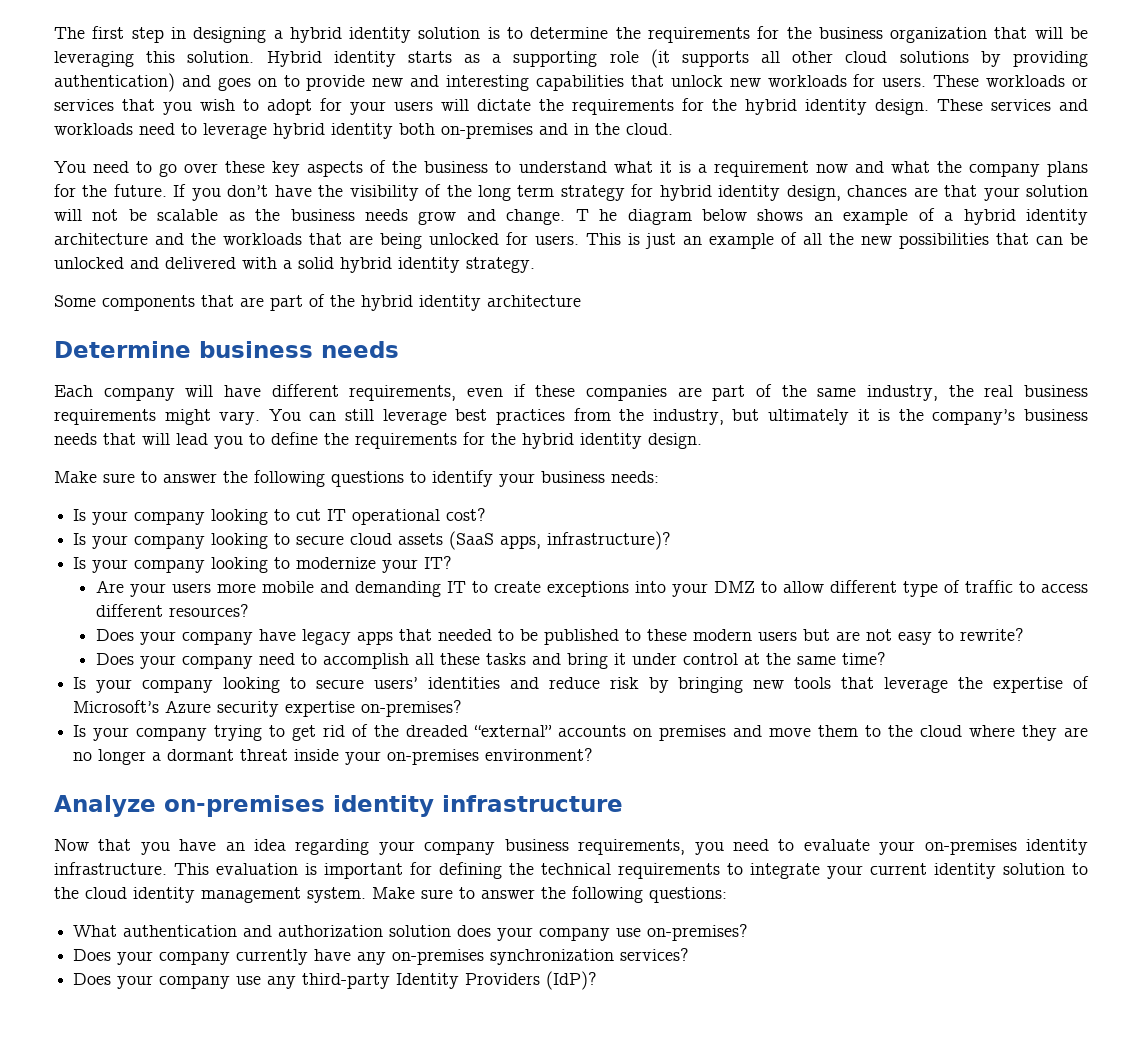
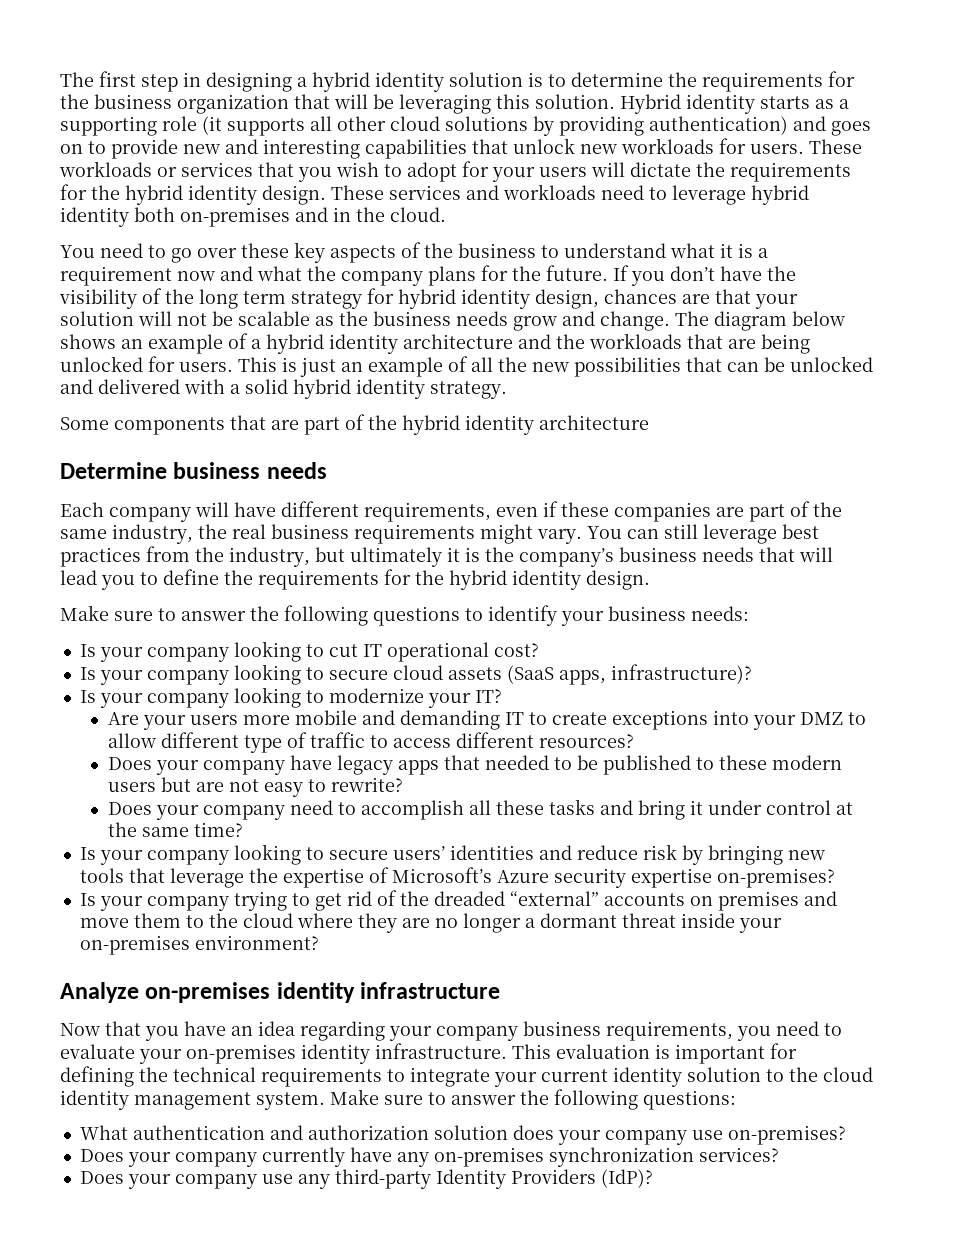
[575,209,618,221] T he -> [675,311,709,326] The

